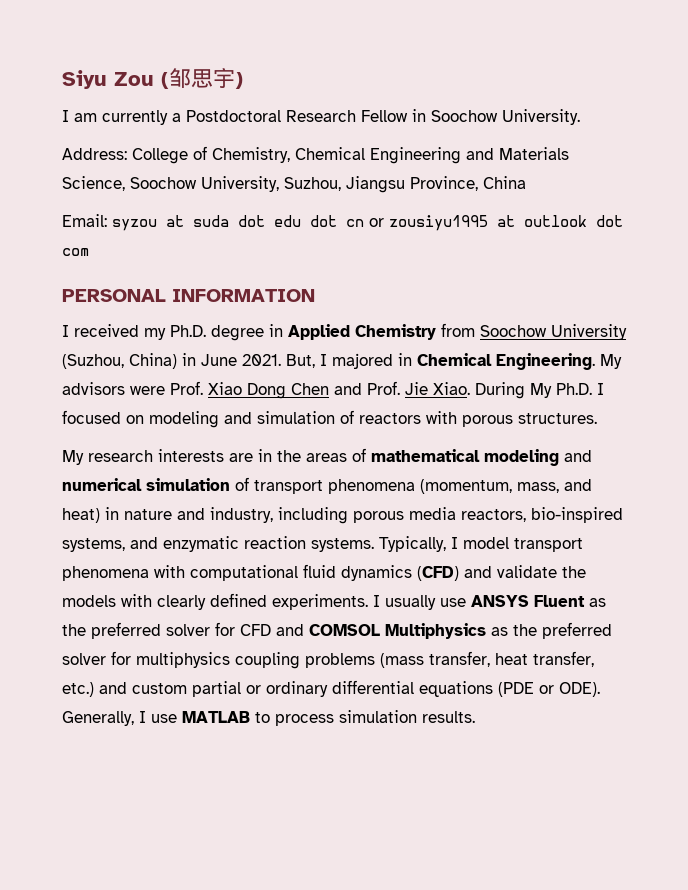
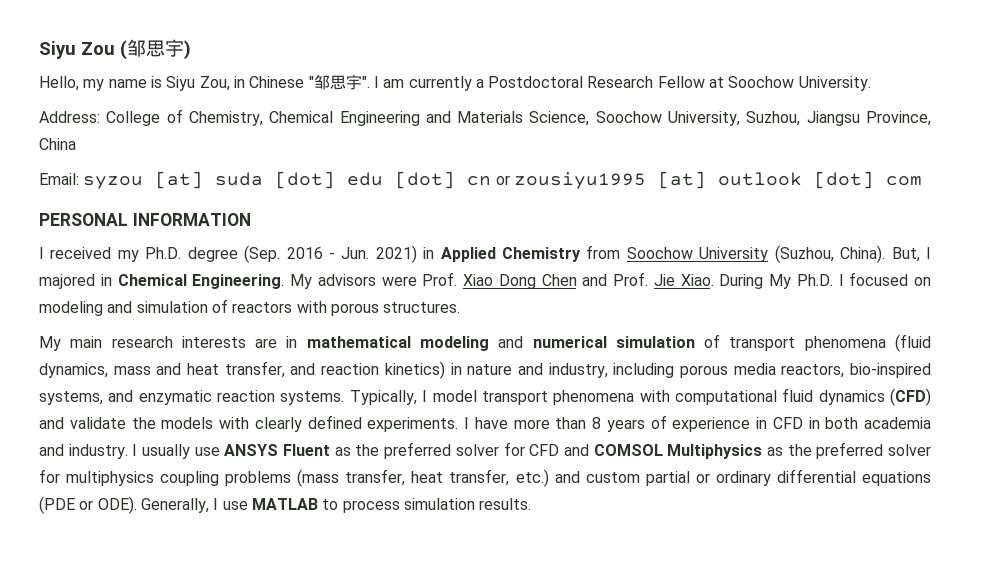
(243, 80) none -> [39,74,370,91] Hello, my name is Siyu Zou, in Chinese "邹思宇".
[412,109,426,122] in -> [709,77,725,88] at
[166,215,623,231] at suda dot edu dot cn or zousiyu1995 at outlook dot -> [155,171,874,189] [at] suda [dot] edu [dot] cn or zousiyu1995 [at] outlook [dot]
(264, 333) none -> [244,245,417,263] (Sep. 2016 - Jun. 2021)
[129,353,281,369] China) in June 2021. -> [840,245,886,263] China).
(84, 457) none -> [70,336,103,348] main
[277,448,366,462] the areas of -> (298, 342) none
[420,479,592,494] [62,508,100,523] (momentum, mass, and heat) -> [895,334,932,352] [39,361,445,379] (fluid dynamics, mass and heat transfer, and reaction kinetics)
(380, 601) none -> [474,415,931,432] [39,444,138,459] have more than 8 years of experience in CFD in both academia and industry. I

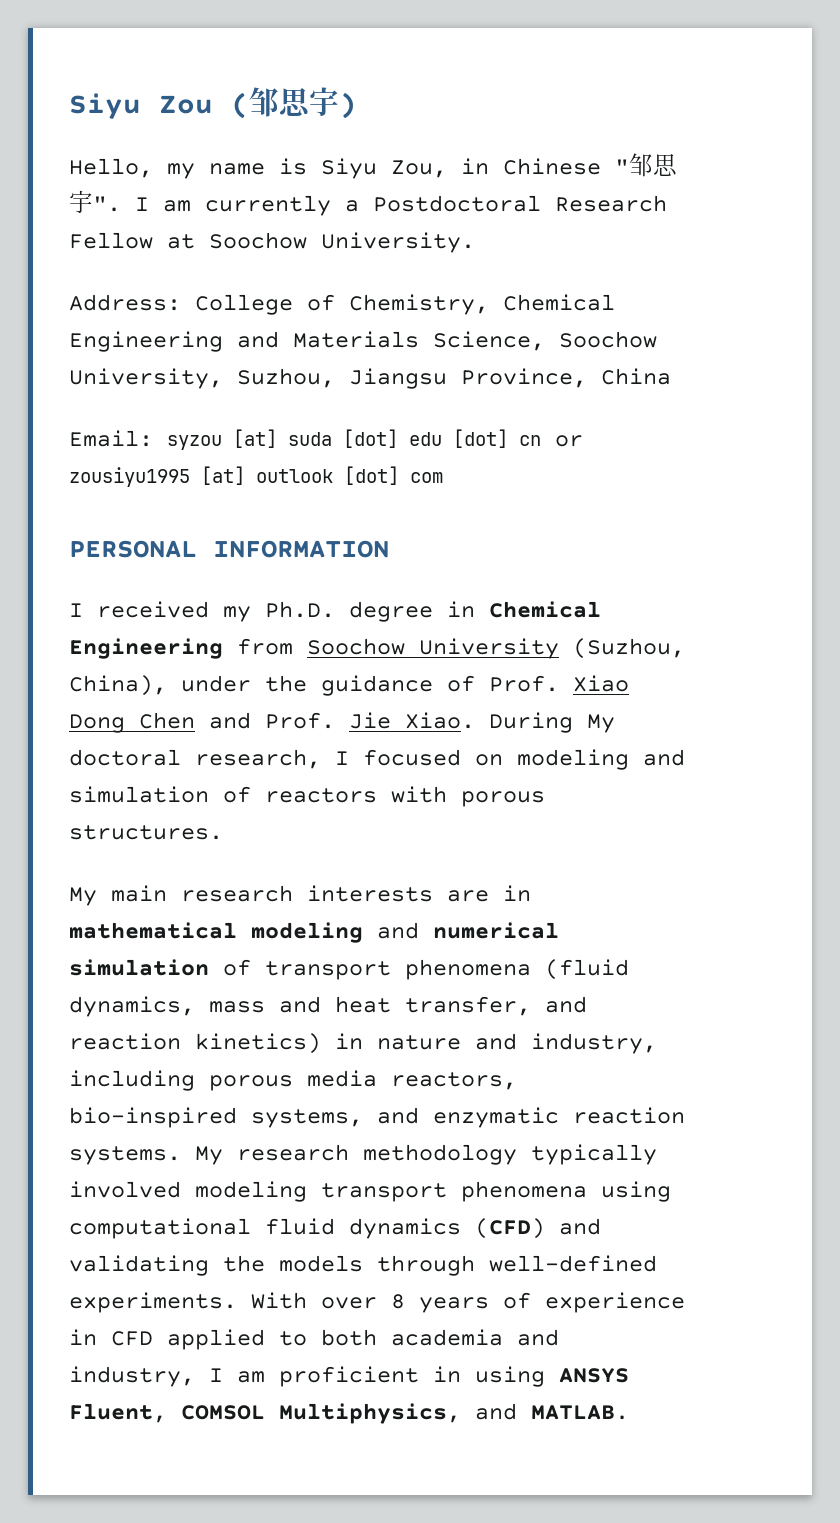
[244,245,932,263] [39,274,417,289] (Sep. 2016 - Jun. 2021) in Applied Chemistry from Soochow University (Suzhou, China). But, I majored in Chemical Engineering. My advisors were -> [447,601,601,618] [69,638,685,659] [69,675,475,696] in Chemical Engineering from Soochow University (Suzhou, China), under the guidance of
[796,274,833,286] Ph.D. -> [69,749,321,769] doctoral research,
[349,390,670,405] Typically, I model transport phenomena with -> [195,1144,657,1165] [69,1181,671,1202] My research methodology typically involved modeling transport phenomena using
[69,417,126,429] validate -> [69,1255,209,1276] validating
[219,415,587,432] with clearly defined experiments. I have more than -> [377,1255,657,1276] [69,1292,377,1313] through well-defined experiments. With over
[808,417,820,429] in -> [167,1329,307,1350] applied to
[68,442,932,459] [39,469,932,487] [39,496,532,514] industry. I usually use ANSYS Fluent as the preferred solver for CFD and COMSOL Multiphysics as the preferred solver for multiphysics coupling problems (mass transfer, heat transfer, etc.) and custom partial or ordinary differential equations (PDE or ODE). Generally, I use MATLAB to process simulation results. -> [69,1366,629,1387] [69,1403,629,1424] industry, I am proficient in using ANSYS Fluent, COMSOL Multiphysics, and MATLAB.

